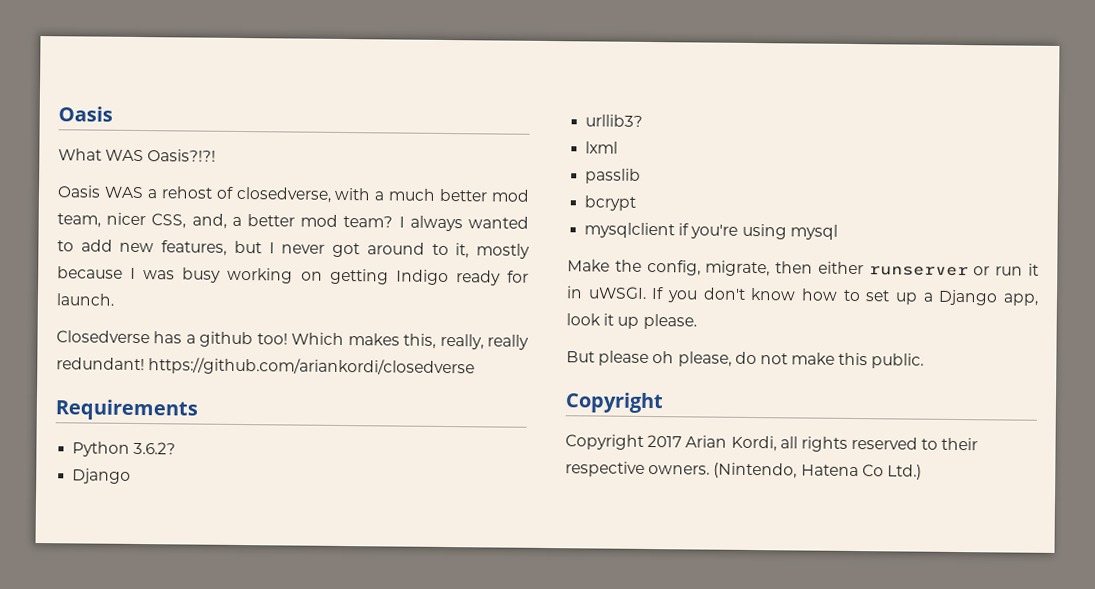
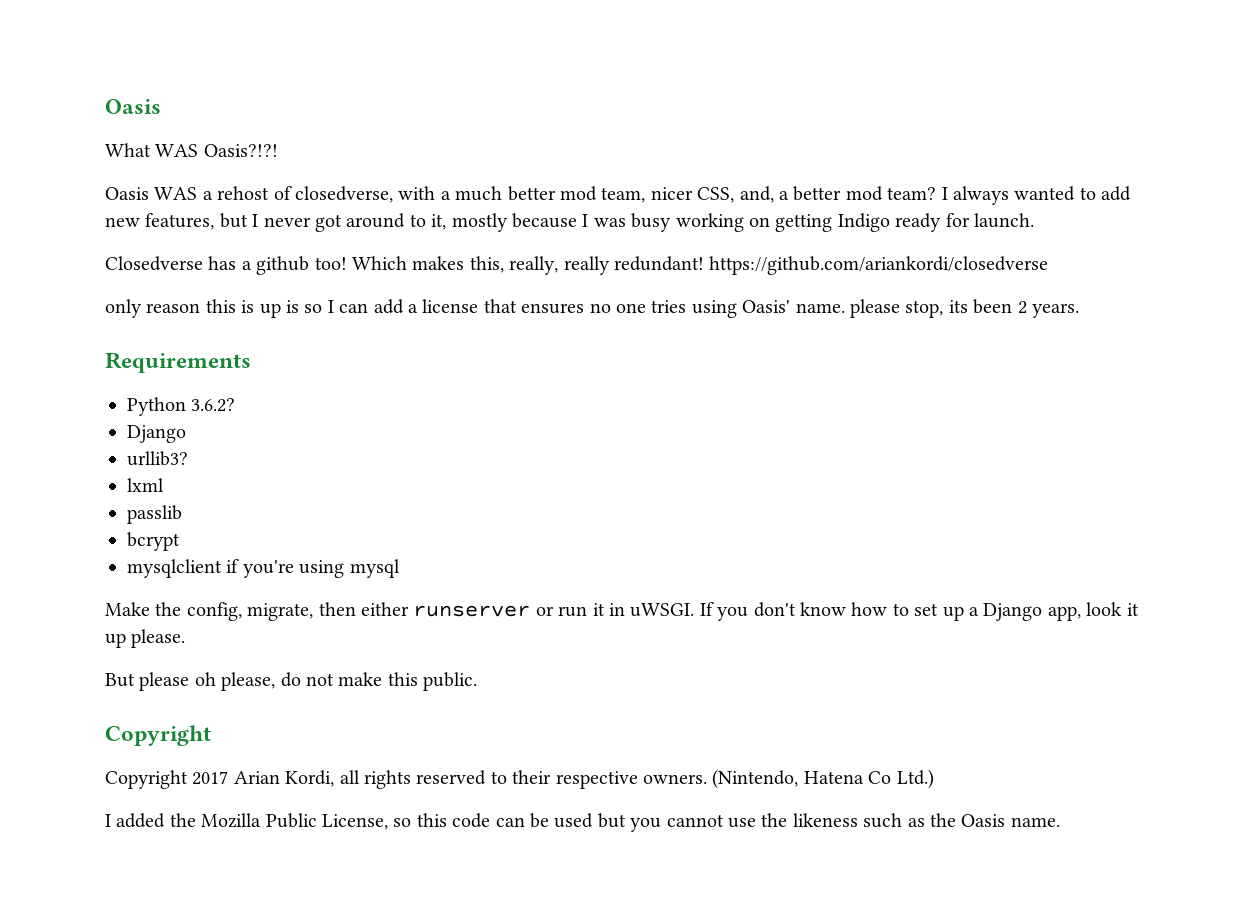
(476, 367) none -> [105,299,1079,318] // only reason this is up is so I can add a license that ensures no one tries using Oasis' name. please stop, its been 2 years.
(922, 472) none -> [105,813,1060,832] // I added the Mozilla Public License, so this code can be used but you cannot use the likeness such as the Oasis name.

